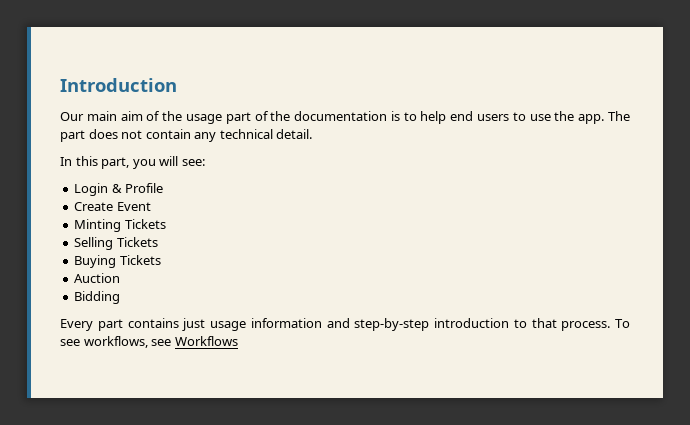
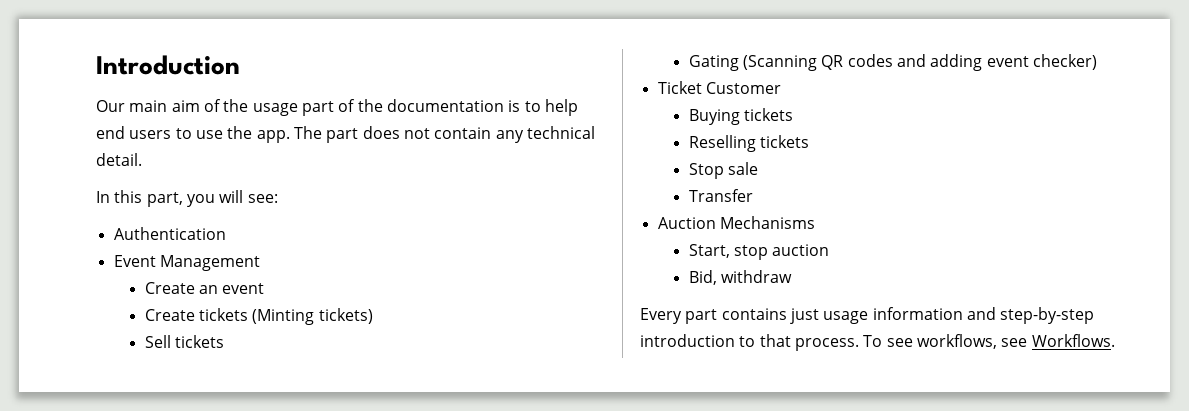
[74,183,164,196] [74,202,151,211] [74,219,166,232] [74,237,158,250] [74,255,161,268] [74,273,121,283] [74,291,121,304] Login & Profile // Create Event // Minting Tickets // Selling Tickets // Buying Tickets // Auction // Bidding -> [113,227,226,240] [113,255,260,271] [144,282,265,294] [144,308,373,325] [144,335,224,348] [688,54,1097,71] [657,81,781,94] [688,108,793,125] [688,135,809,152] [688,162,758,179] [688,189,753,202] [657,216,815,229] [688,244,830,260] [688,270,792,285] Authentication // Event Management // Create an event // Create tickets (Minting tickets) // Sell tickets // Gating (Scanning QR codes and adding event checker) // Ticket Customer // Buying tickets // Reselling tickets // Stop sale // Transfer // Auction Mechanisms // Start, stop auction // Bid, withdraw
[174,336,238,346] Workflows -> [1031,334,1115,347] Workflows.

